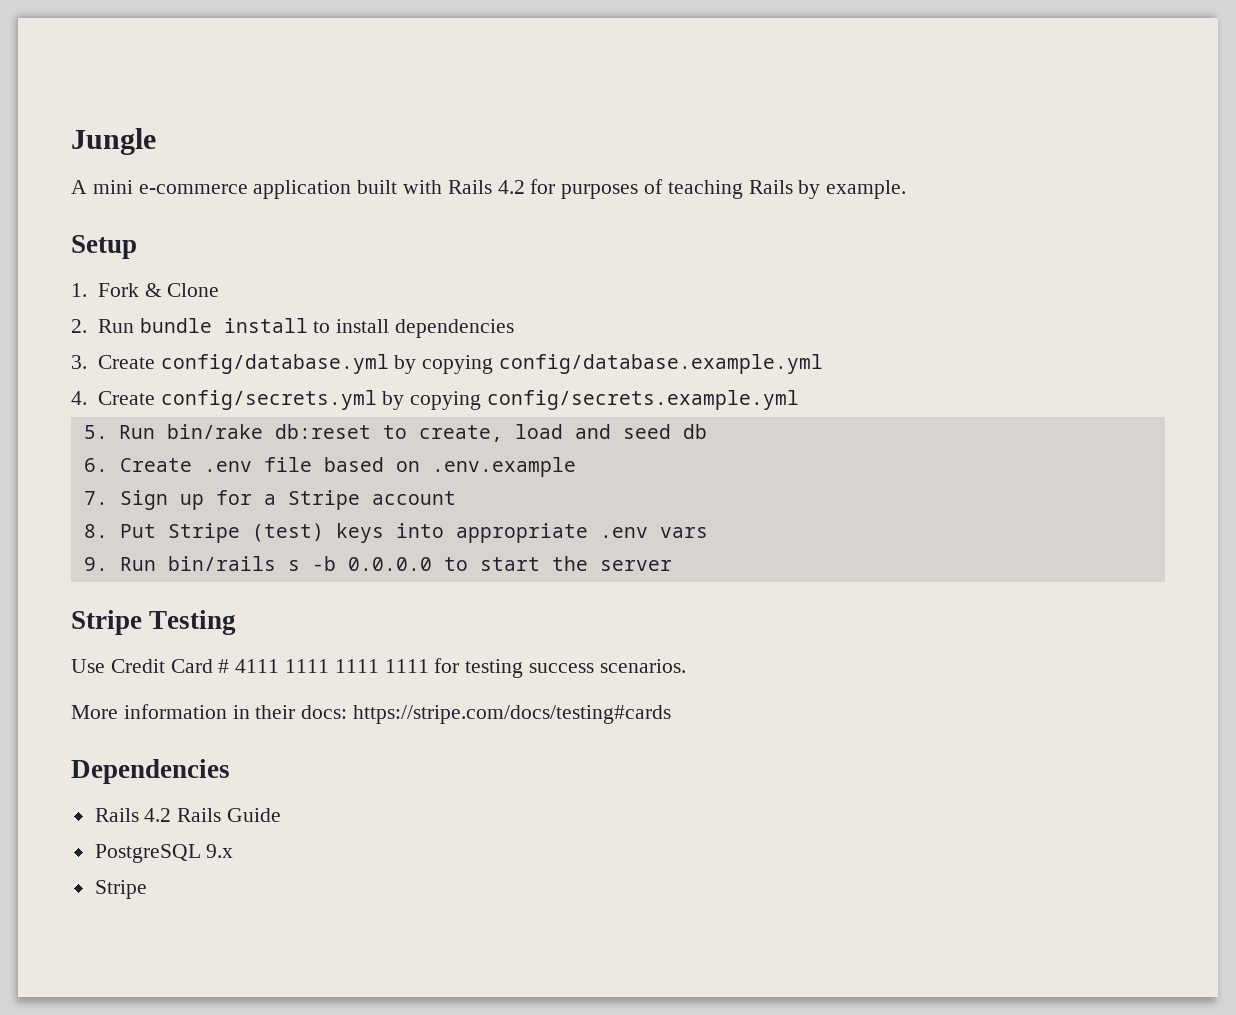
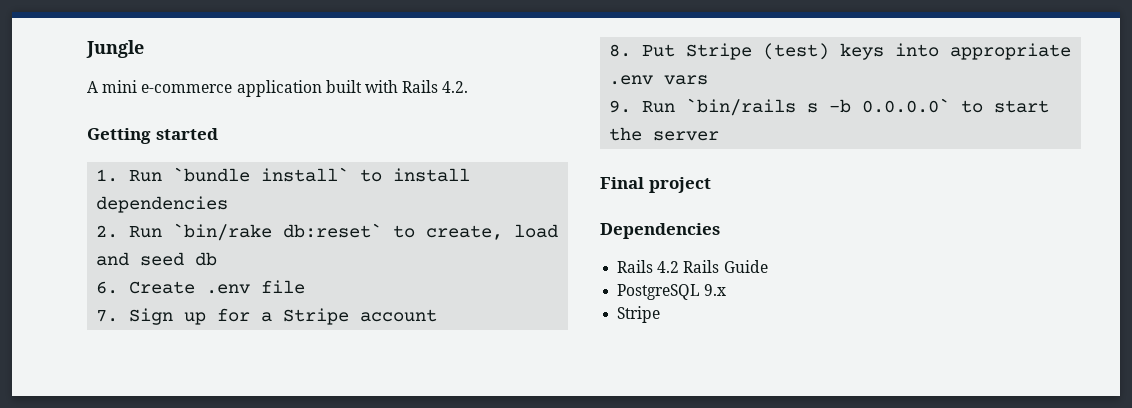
[497,179,907,199] [71,235,137,259] [71,283,220,297] [71,318,514,338] [71,354,823,374] [71,390,799,410] [83,424,371,439] 4.2 for purposes of teaching Rails by example. // Setup // 1. Fork & Clone // 2. Run bundle install to install dependencies // 3. Create config/database.yml by copying config/database.example.yml // 4. Create config/secrets.yml by copying config/secrets.example.yml // 5. Run bin/rake db:reset -> [442,81,469,93] [87,128,218,144] [96,167,471,182] [96,196,229,213] [96,223,383,241] 4.2. // Getting started // 1. Run `bundle install` to install dependencies // 2. Run `bin/rake db:reset`
[323,457,576,477] based on .env.example -> (306, 287) none
[167,556,276,571] bin/rails -> [686,98,797,116] `bin/rails
[347,557,432,571] 0.0.0.0 -> [862,98,951,113] 0.0.0.0`
[71,610,237,635] [71,658,686,678] [71,704,672,724] Stripe Testing // Use Credit Card # 4111 1111 1111 1111 for testing success scenarios. // More information in their docs: https://stripe.com/docs/testing#cards -> [600,177,711,193] Final project

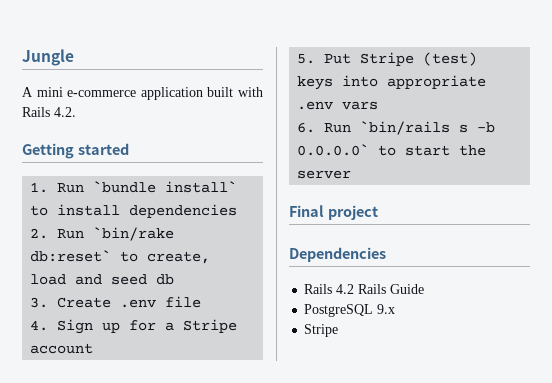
[96,281,119,294] 6. -> [30,297,49,308] 3.
[96,310,119,322] 7. -> [30,320,49,331] 4.
[609,44,632,57] 8. -> [297,54,316,64] 5.
[609,100,632,113] 9. -> [297,122,316,133] 6.

